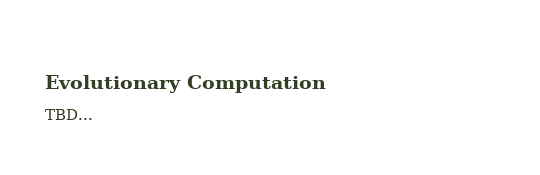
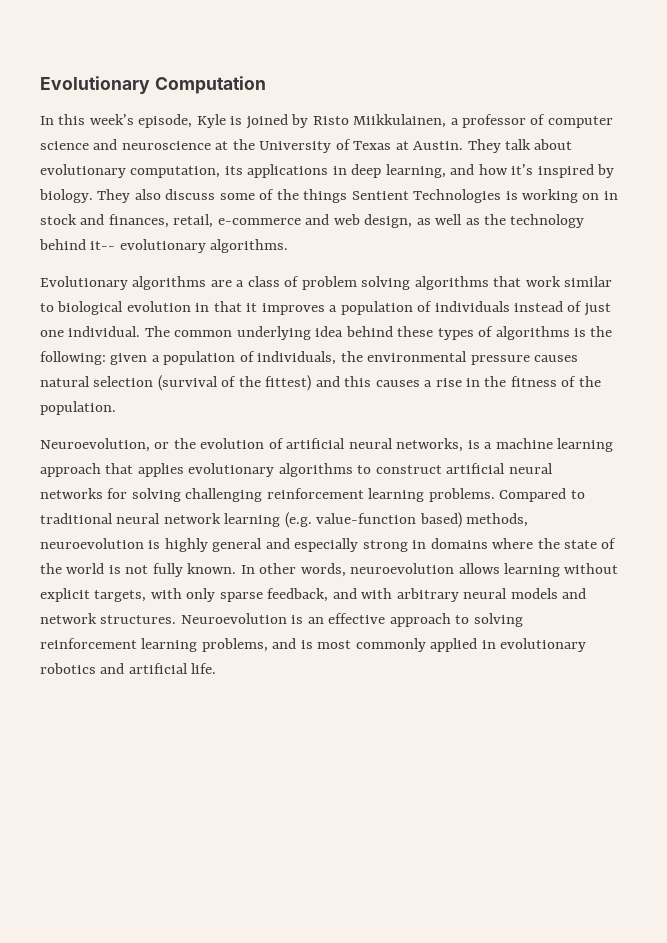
[45,109,93,120] TBD... -> [40,114,613,129] [40,139,573,153] [40,164,615,178] [39,189,618,203] [40,214,585,228] [39,239,289,253] [40,276,613,290] [40,301,611,316] [40,326,613,340] [40,351,579,365] [40,375,601,391] [40,401,116,415] [40,438,614,452] [40,463,553,477] [40,488,585,502] [40,512,529,528] [40,538,617,552] [40,563,619,577] [40,588,587,602] [40,613,523,627] [40,638,587,652] [40,663,217,674] In this week’s episode, Kyle is joined by Risto Miikkulainen, a professor of computer science and neuroscience at the University of Texas at Austin. They talk about evolutionary computation, its applications in deep learning, and how it’s inspired by biology. They also discuss some of the things Sentient Technologies is working on in stock and finances, retail, e-commerce and web design, as well as the technology behind it-- evolutionary algorithms. // Evolutionary algorithms are a class of problem solving algorithms that work similar to biological evolution in that it improves a population of individuals instead of just one individual. The common underlying idea behind these types of algorithms is the following: given a population of individuals, the environmental pressure causes natural selection (survival of the fittest) and this causes a rise in the fitness of the population. // Neuroevolution, or the evolution of artificial neural networks, is a machine learning approach that applies evolutionary algorithms to construct artificial neural networks for solving challenging reinforcement learning problems. Compared to traditional neural network learning (e.g. value-function based) methods, neuroevolution is highly general and especially strong in domains where the state of the world is not fully known. In other words, neuroevolution allows learning without explicit targets, with only sparse feedback, and with arbitrary neural models and network structures. Neuroevolution is an effective approach to solving reinforcement learning problems, and is most commonly applied in evolutionary robotics and artificial life.

